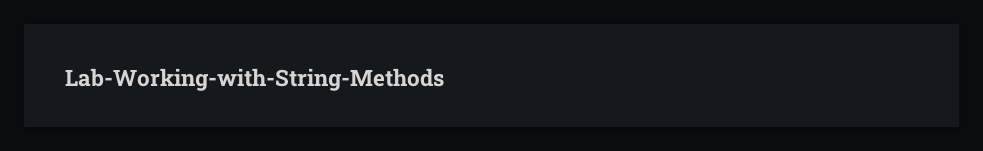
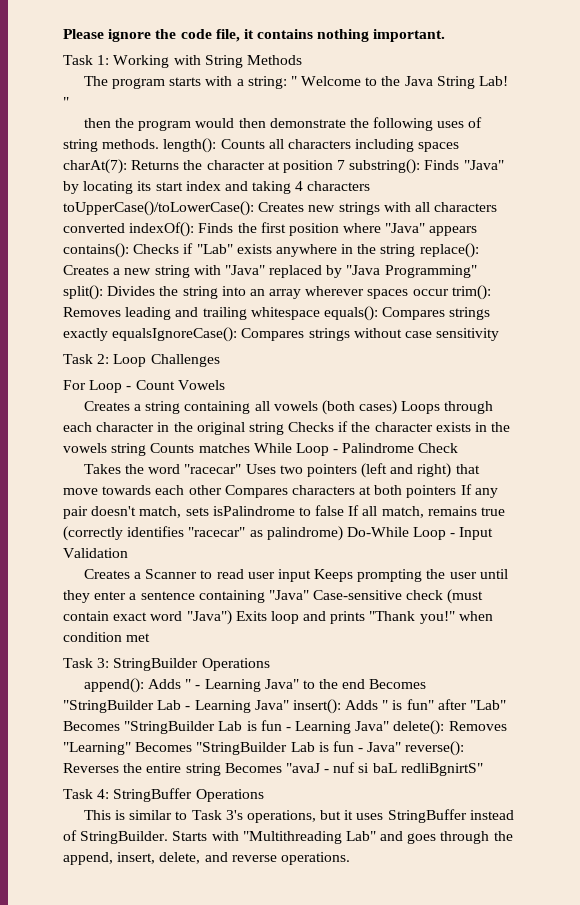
[65,68,444,91] Lab-Working-with-String-Methods -> [63,29,446,42] [63,55,302,68] [83,76,508,89] [63,97,69,107] [83,117,483,131] [63,138,460,153] [63,159,504,174] [63,181,371,194] [63,201,498,216] [63,222,478,237] [63,243,479,258] [63,265,477,278] [63,285,491,300] [63,306,491,321] [63,327,500,342] [63,354,220,367] [63,380,225,393] [83,400,494,415] [63,421,511,435] [63,443,459,456] [83,463,480,478] [63,484,498,498] [63,505,506,519] [63,526,494,541] [63,548,128,558] [83,569,508,582] [63,589,484,604] [63,610,493,625] [63,632,151,642] [63,658,270,671] [83,678,427,693] [63,699,507,714] [63,720,507,735] [63,741,465,756] [63,762,483,776] [63,788,264,802] [83,809,514,823] [63,830,513,844] [63,852,350,865] Please ignore the code file, it contains nothing important. // Task 1: Working with String Methods // The program starts with a string: " Welcome to the Java String Lab! " // then the program would then demonstrate the following uses of string methods. length(): Counts all characters including spaces charAt(7): Returns the character at position 7 substring(): Finds "Java" by locating its start index and taking 4 characters toUpperCase()/toLowerCase(): Creates new strings with all characters converted indexOf(): Finds the first position where "Java" appears contains(): Checks if "Lab" exists anywhere in the string replace(): Creates a new string with "Java" replaced by "Java Programming" split(): Divides the string into an array wherever spaces occur trim(): Removes leading and trailing whitespace equals(): Compares strings exactly equalsIgnoreCase(): Compares strings without case sensitivity // Task 2: Loop Challenges // For Loop - Count Vowels // Creates a string containing all vowels (both cases) Loops through each character in the original string Checks if the character exists in the vowels string Counts matches While Loop - Palindrome Check // Takes the word "racecar" Uses two pointers (left and right) that move towards each other Compares characters at both pointers If any pair doesn't match, sets isPalindrome to false If all match, remains true (correctly identifies "racecar" as palindrome) Do-While Loop - Input Validation // Creates a Scanner to read user input Keeps prompting the user until they enter a sentence containing "Java" Case-sensitive check (must contain exact word "Java") Exits loop and prints "Thank you!" when condition met // Task 3: StringBuilder Operations // append(): Adds " - Learning Java" to the end Becomes "StringBuilder Lab - Learning Java" insert(): Adds " is fun" after "Lab" Becomes "StringBuilder Lab is fun - Learning Java" delete(): Removes "Learning" Becomes "StringBuilder Lab is fun - Java" reverse(): Reverses the entire string Becomes "avaJ - nuf si baL redliBgnirtS" // Task 4: StringBuffer Operations // This is similar to Task 3's operations, but it uses StringBuffer instead of StringBuilder. Starts with "Multithreading Lab" and goes through the append, insert, delete, and reverse operations.

